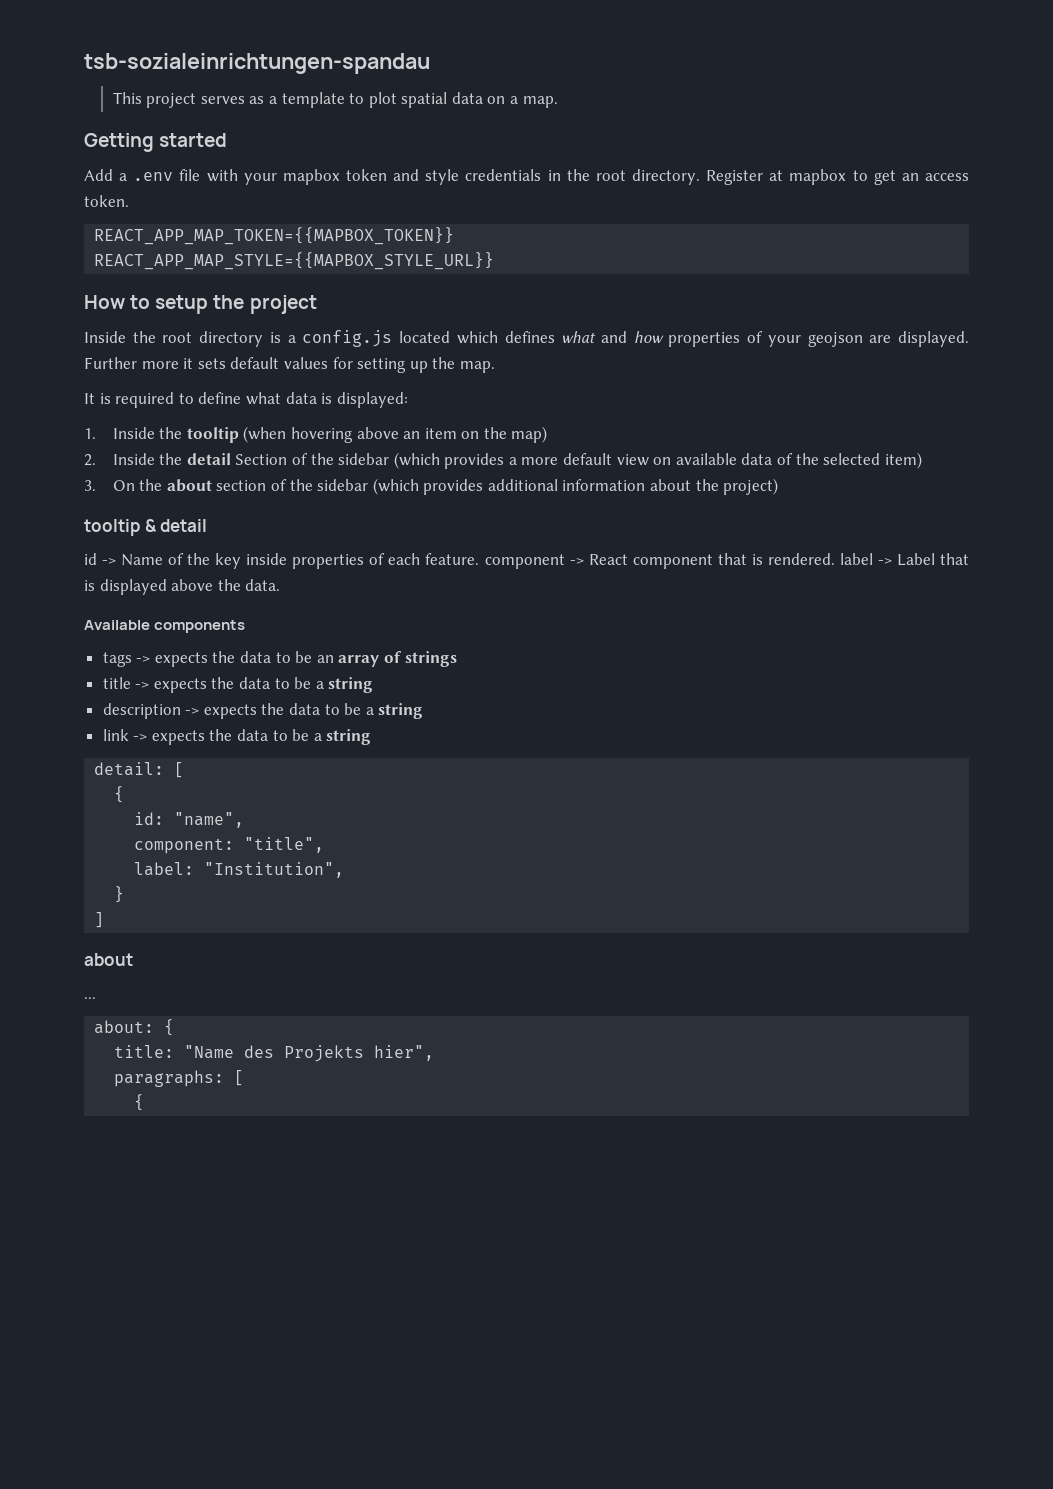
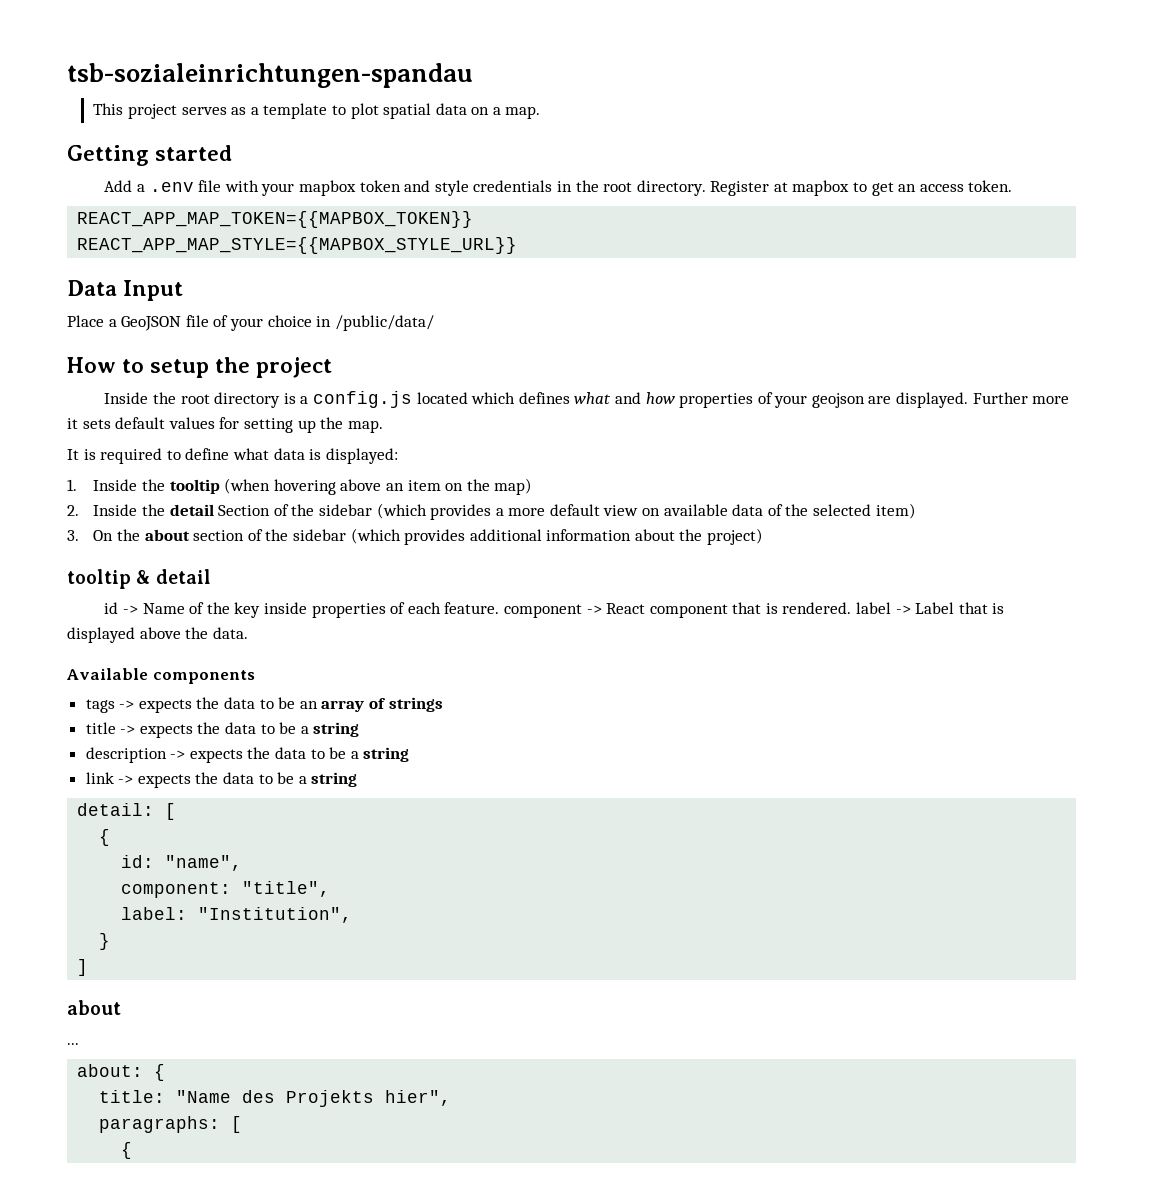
(495, 261) none -> [67,280,184,301] [67,315,434,331] // Data Input // Place a GeoJSON file of your choice in /public/data/

